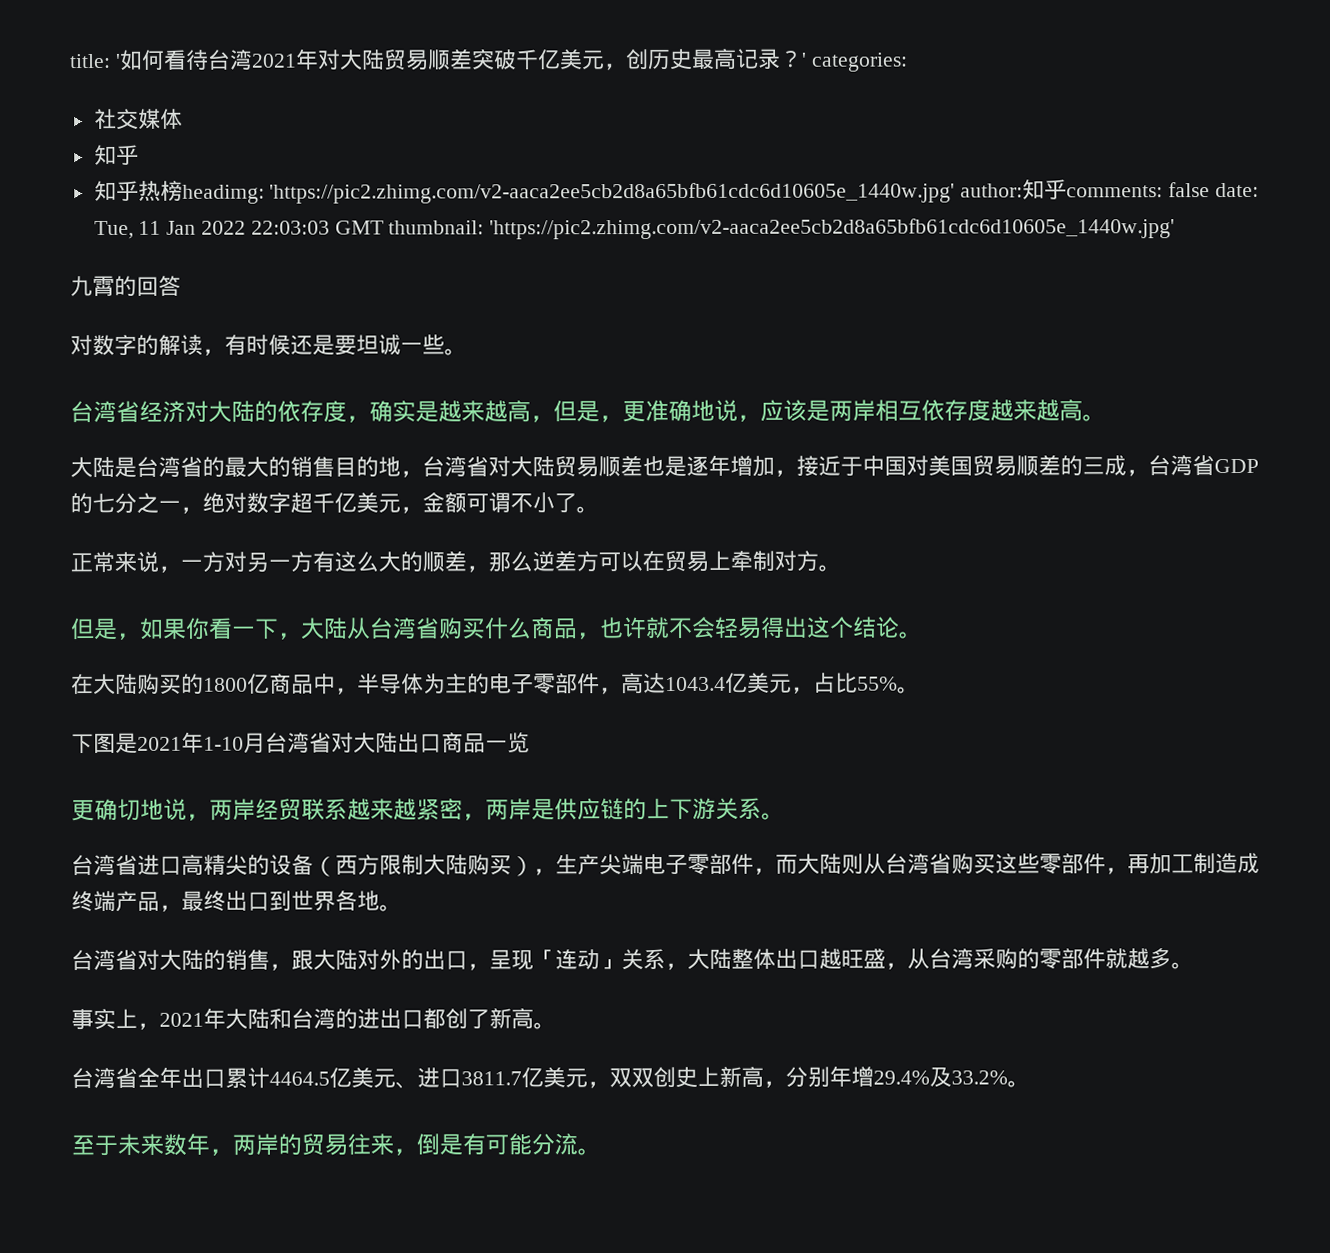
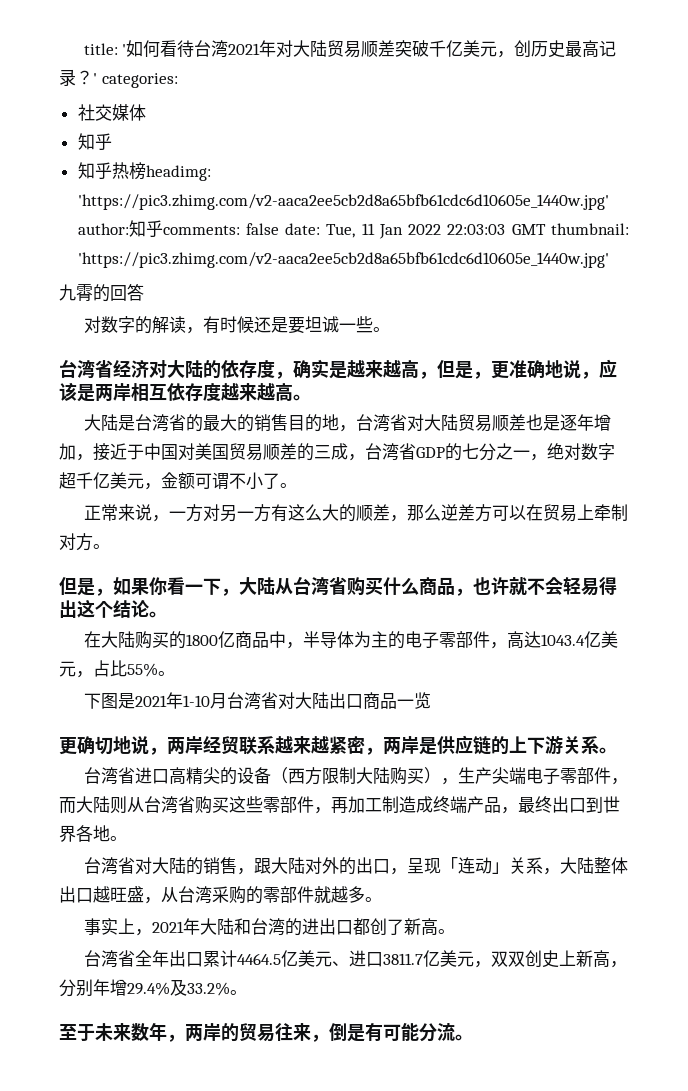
[269,182,956,204] 'https://pic2.zhimg.com/v2-aaca2ee5cb2d8a65bfb61cdc6d10605e_1440w.jpg' -> [77,194,609,210] 'https://pic3.zhimg.com/v2-aaca2ee5cb2d8a65bfb61cdc6d10605e_1440w.jpg'
[489,218,1176,240] 'https://pic2.zhimg.com/v2-aaca2ee5cb2d8a65bfb61cdc6d10605e_1440w.jpg' -> [77,252,609,268] 'https://pic3.zhimg.com/v2-aaca2ee5cb2d8a65bfb61cdc6d10605e_1440w.jpg'

